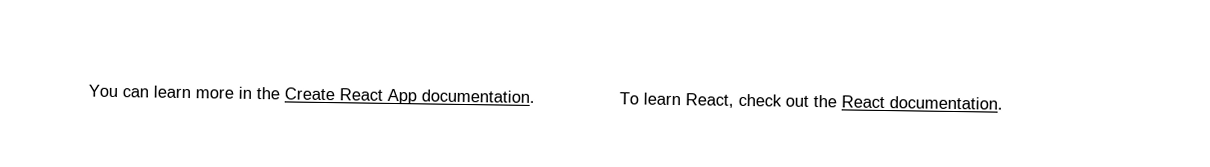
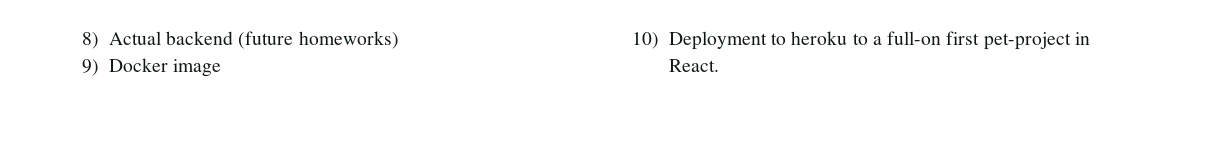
[88,84,535,105] [619,92,1003,110] You can learn more in the Create React App documentation. // To learn React, check out the React documentation. -> [82,31,399,49] [82,58,222,77] [632,31,1090,50] [668,59,719,72] 8) Actual backend (future homeworks) // 9) Docker image // 10) Deployment to heroku to a full-on first pet-project in React.

